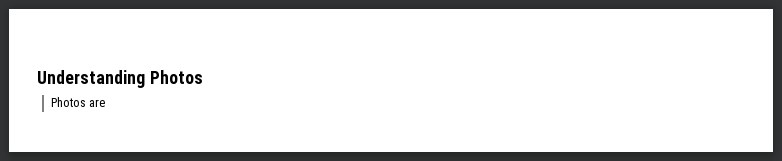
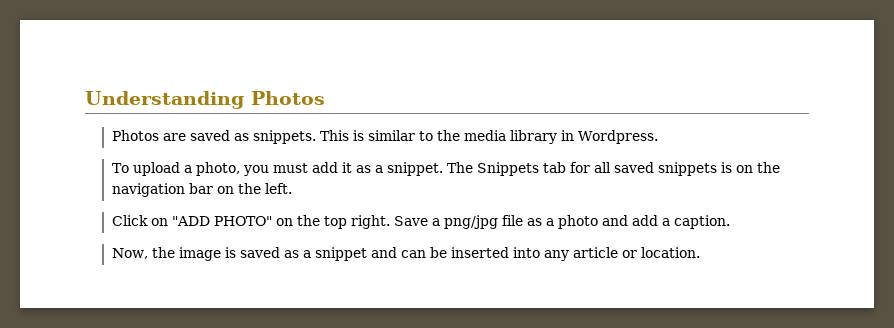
(106, 103) none -> [189,130,658,144] [111,162,780,176] [111,183,292,197] [111,215,730,229] [111,247,700,261] saved as snippets. This is similar to the media library in Wordpress. // To upload a photo, you must add it as a snippet. The Snippets tab for all saved snippets is on the navigation bar on the left. // Click on "ADD PHOTO" on the top right. Save a png/jpg file as a photo and add a caption. // Now, the image is saved as a snippet and can be inserted into any article or location.

